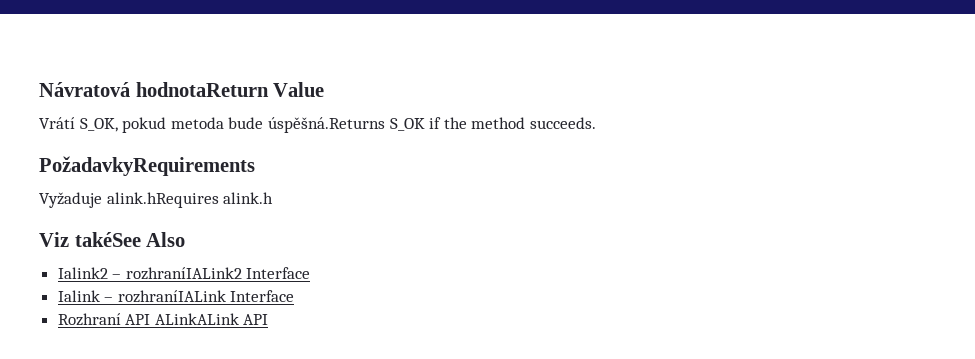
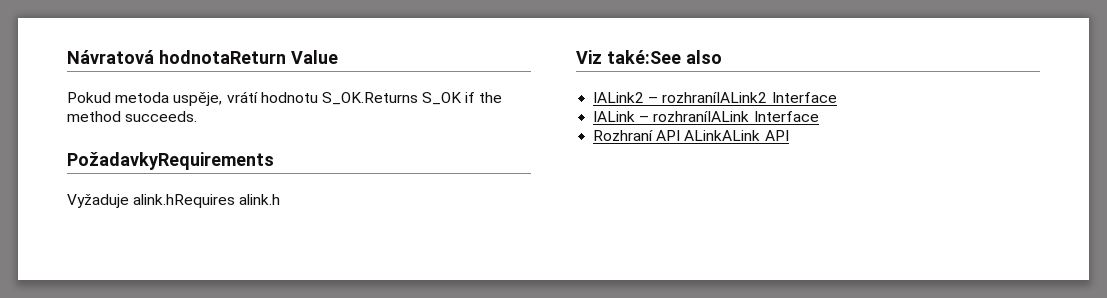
[39,117,385,133] Vrátí S_OK, pokud metoda bude úspěšná.Returns -> [67,91,418,106] Pokud metoda uspěje, vrátí hodnotu S_OK.Returns
[74,232,186,247] [57,267,108,279] takéSee Also // Ialink2 -> [606,50,722,64] [593,92,645,103] také:See also // IALink2
[57,290,100,302] Ialink -> [593,111,636,122] IALink

